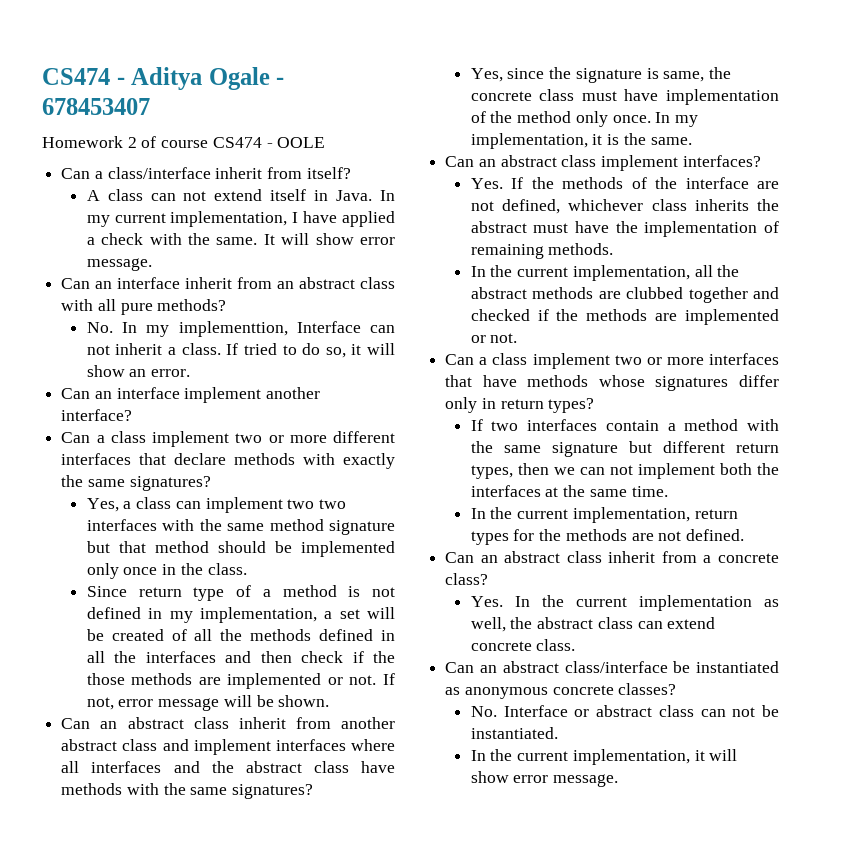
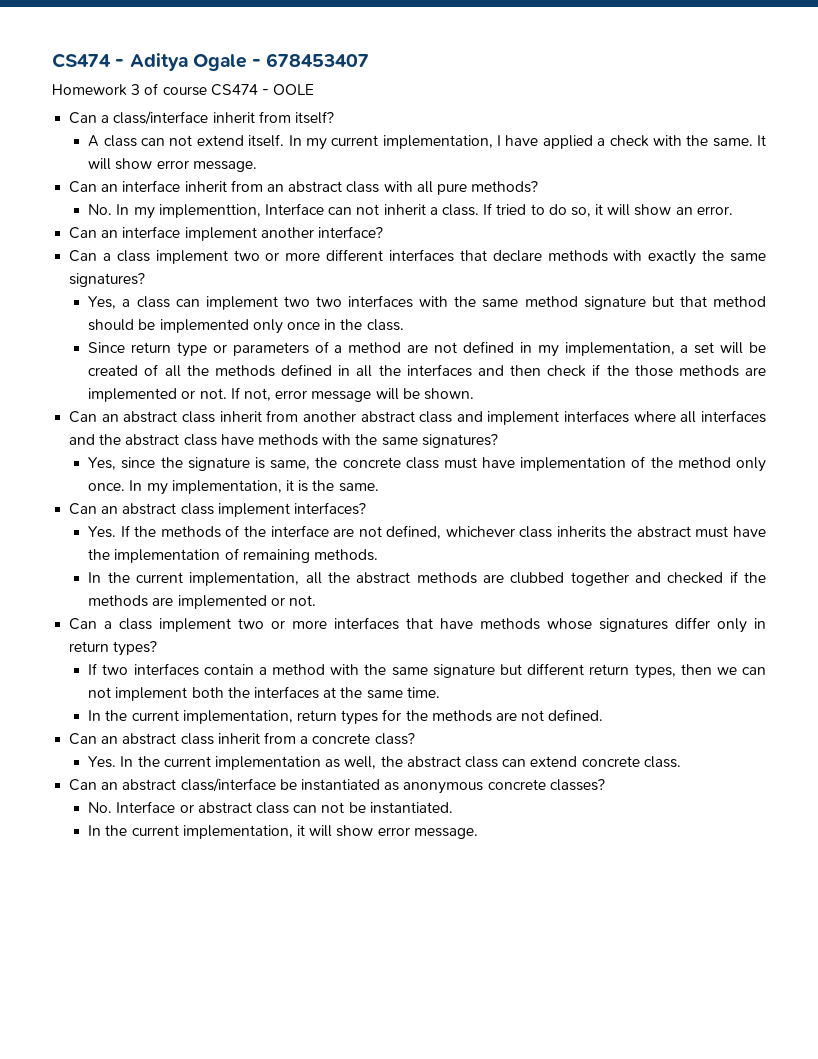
[127,137,137,148] 2 -> [131,84,141,95] 3
[270,189,373,201] itself in Java. -> [248,134,285,147] itself.
(225, 594) none -> [212,342,309,356] or parameters
[348,586,361,597] is -> [407,344,429,353] are

